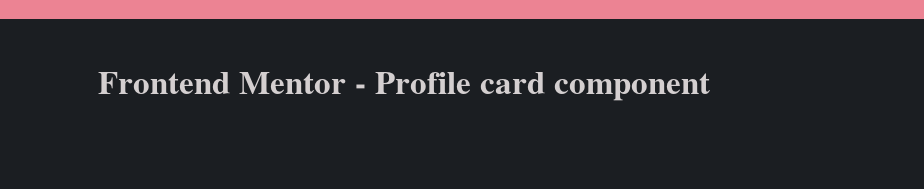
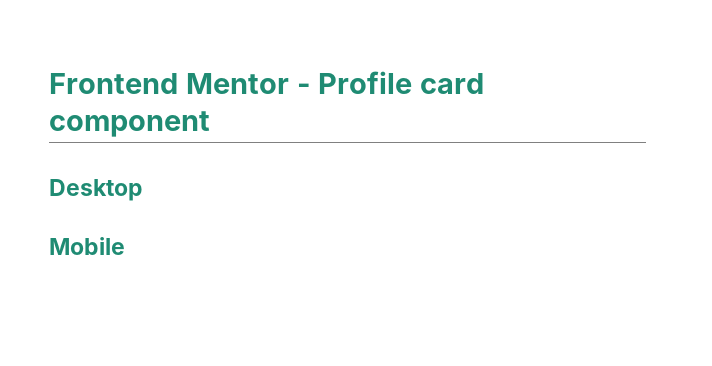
(710, 87) none -> [49,179,143,201] [49,237,125,255] // Desktop // Mobile

